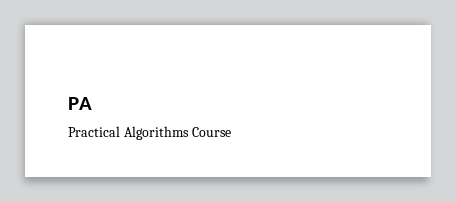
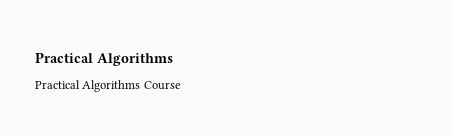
[68,97,92,110] PA -> [35,52,173,66] Practical Algorithms

